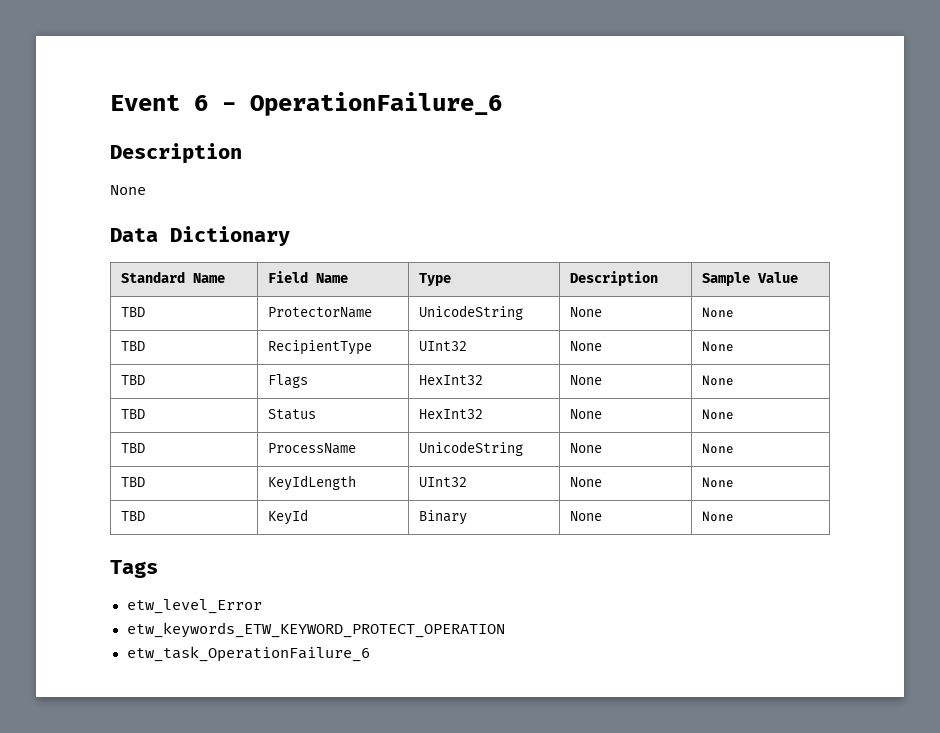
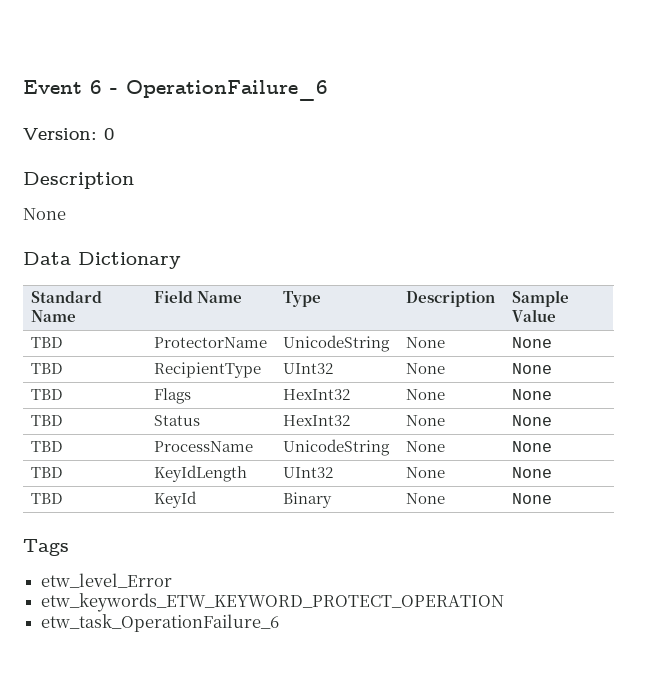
(502, 104) none -> [23,128,114,140] // Version: 0

